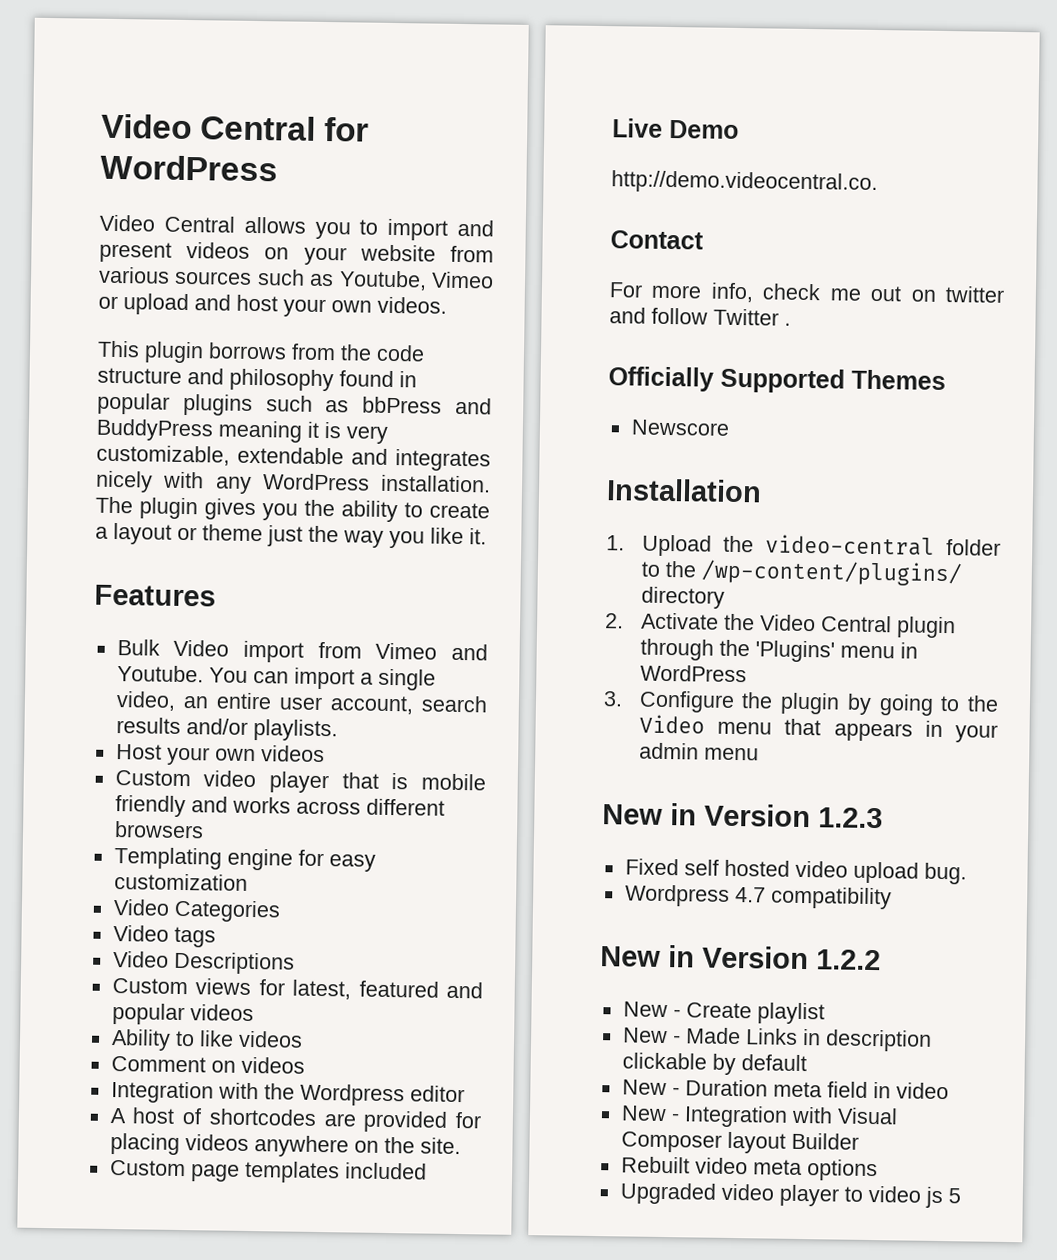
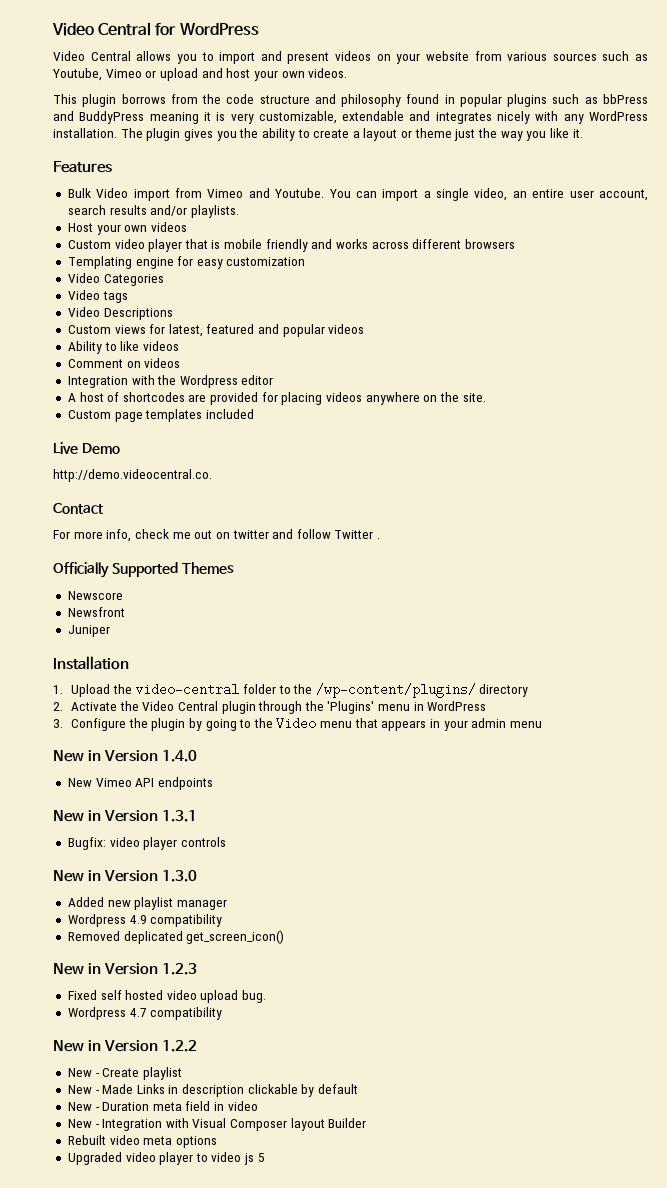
(730, 427) none -> [67,607,125,617] [67,625,110,637] // Newsfront // Juniper
(759, 754) none -> [53,750,197,762] [67,777,213,790] [53,810,197,822] [67,837,226,850] [53,870,197,882] [67,897,227,910] [67,914,223,927] [67,930,285,944] // New in Version 1.4.0 // New Vimeo API endpoints // New in Version 1.3.1 // Bugfix: video player controls // New in Version 1.3.0 // Added new playlist manager // Wordpress 4.9 compatibility // Removed deplicated get_screen_icon()

